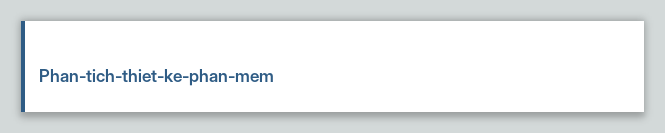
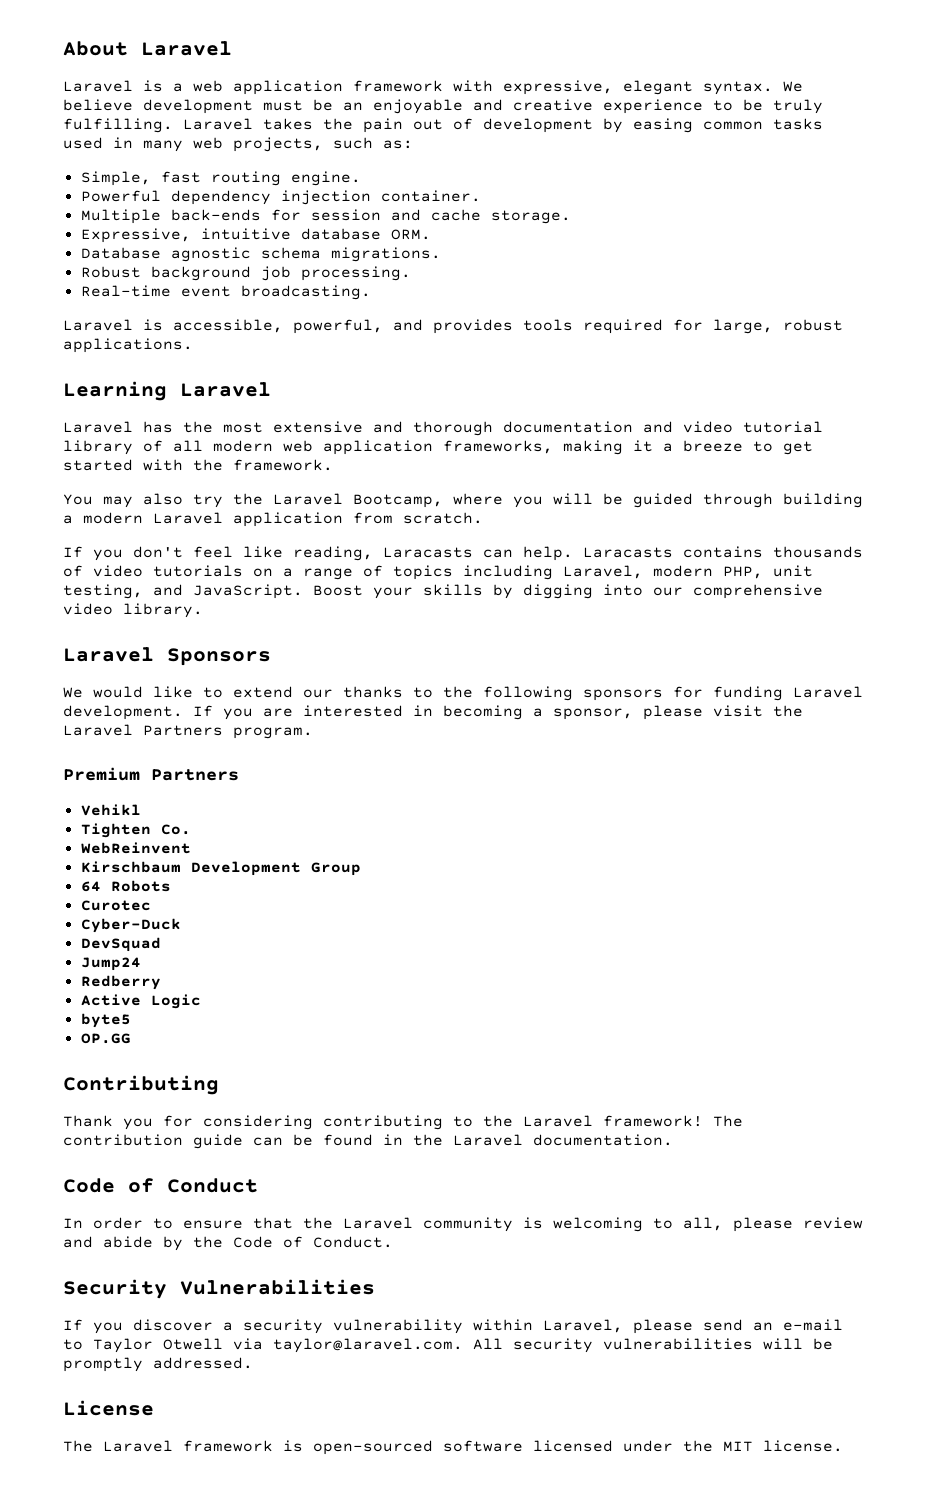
[39,69,274,86] Phan-tich-thiet-ke-phan-mem -> [63,41,232,56] [63,80,803,95] [63,99,823,114] [63,118,823,133] [63,137,413,152] [80,171,361,186] [80,190,481,205] [80,209,571,224] [80,228,431,243] [80,247,441,262] [80,266,411,281] [80,285,371,300] [63,319,843,334] [63,338,193,353] [63,381,271,401] [63,421,823,436] [63,440,813,455] [63,459,333,471] [63,493,863,508] [63,512,483,527] [63,546,863,561] [63,565,813,580] [63,584,823,599] [63,603,203,618] [63,647,271,666] [63,686,863,701] [63,705,803,720] [63,724,313,739] [63,767,239,781] [80,804,141,816] [80,823,191,838] [80,842,191,854] [80,861,361,876] [80,880,171,892] [80,900,151,911] [80,918,181,933] [80,937,161,952] [80,957,141,971] [80,975,161,990] [80,994,201,1009] [80,1013,131,1028] [80,1033,131,1044] [63,1075,219,1095] [63,1115,743,1130] [63,1134,673,1149] [63,1178,258,1193] [63,1217,863,1232] [63,1236,393,1251] [63,1279,375,1299] [63,1319,843,1334] [63,1338,833,1353] [63,1357,253,1372] [63,1400,154,1416] [63,1440,843,1455] About Laravel // Laravel is a web application framework with expressive, elegant syntax. We believe development must be an enjoyable and creative experience to be truly fulfilling. Laravel takes the pain out of development by easing common tasks used in many web projects, such as: // Simple, fast routing engine. // Powerful dependency injection container. // Multiple back-ends for session and cache storage. // Expressive, intuitive database ORM. // Database agnostic schema migrations. // Robust background job processing. // Real-time event broadcasting. // Laravel is accessible, powerful, and provides tools required for large, robust applications. // Learning Laravel // Laravel has the most extensive and thorough documentation and video tutorial library of all modern web application frameworks, making it a breeze to get started with the framework. // You may also try the Laravel Bootcamp, where you will be guided through building a modern Laravel application from scratch. // If you don't feel like reading, Laracasts can help. Laracasts contains thousands of video tutorials on a range of topics including Laravel, modern PHP, unit testing, and JavaScript. Boost your skills by digging into our comprehensive video library. // Laravel Sponsors // We would like to extend our thanks to the following sponsors for funding Laravel development. If you are interested in becoming a sponsor, please visit the Laravel Partners program. // Premium Partners // Vehikl // Tighten Co. // WebReinvent // Kirschbaum Development Group // 64 Robots // Curotec // Cyber-Duck // DevSquad // Jump24 // Redberry // Active Logic // byte5 // OP.GG // Contributing // Thank you for considering contributing to the Laravel framework! The contribution guide can be found in the Laravel documentation. // Code of Conduct // In order to ensure that the Laravel community is welcoming to all, please review and abide by the Code of Conduct. // Security Vulnerabilities // If you discover a security vulnerability within Laravel, please send an e-mail to Taylor Otwell via taylor@laravel.com. All security vulnerabilities will be promptly addressed. // License // The Laravel framework is open-sourced software licensed under the MIT license.

